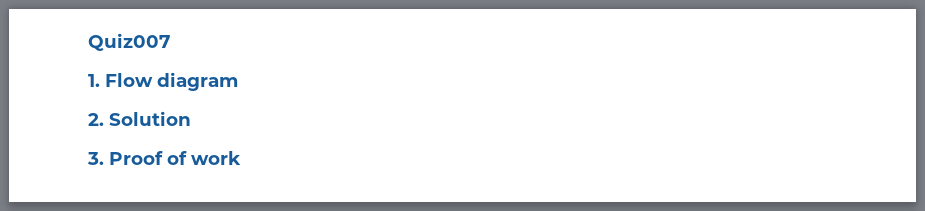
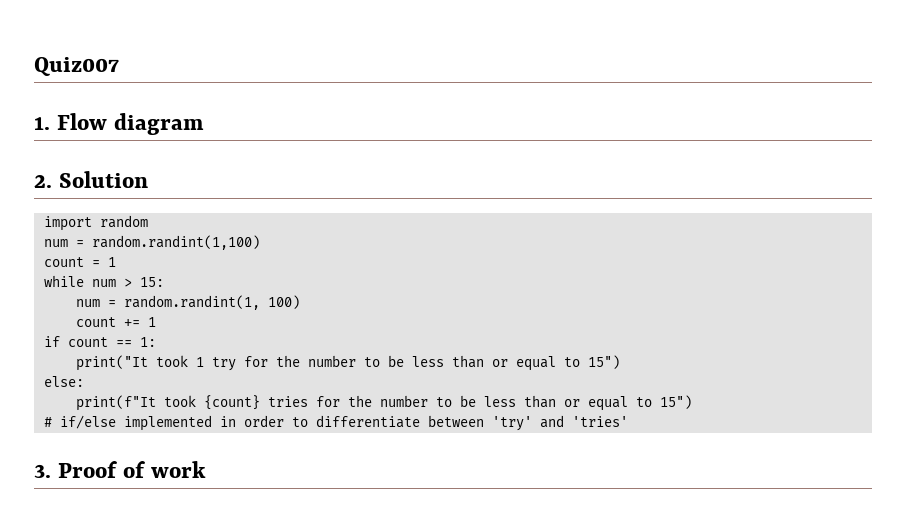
(191, 118) none -> [43,215,148,231] [43,235,260,250] [43,257,116,267] [43,275,164,287] [75,295,300,310] [75,317,156,327] [43,336,156,347] [75,355,620,371] [43,376,84,387] [75,395,692,411] [43,415,628,431] // import random // num = random.randint(1,100) // count = 1 // while num > 15: // num = random.randint(1, 100) // count += 1 // if count == 1: // print("It took 1 try for the number to be less than or equal to 15") // else: // print(f"It took {count} tries for the number to be less than or equal to 15") // # if/else implemented in order to differentiate between 'try' and 'tries'

